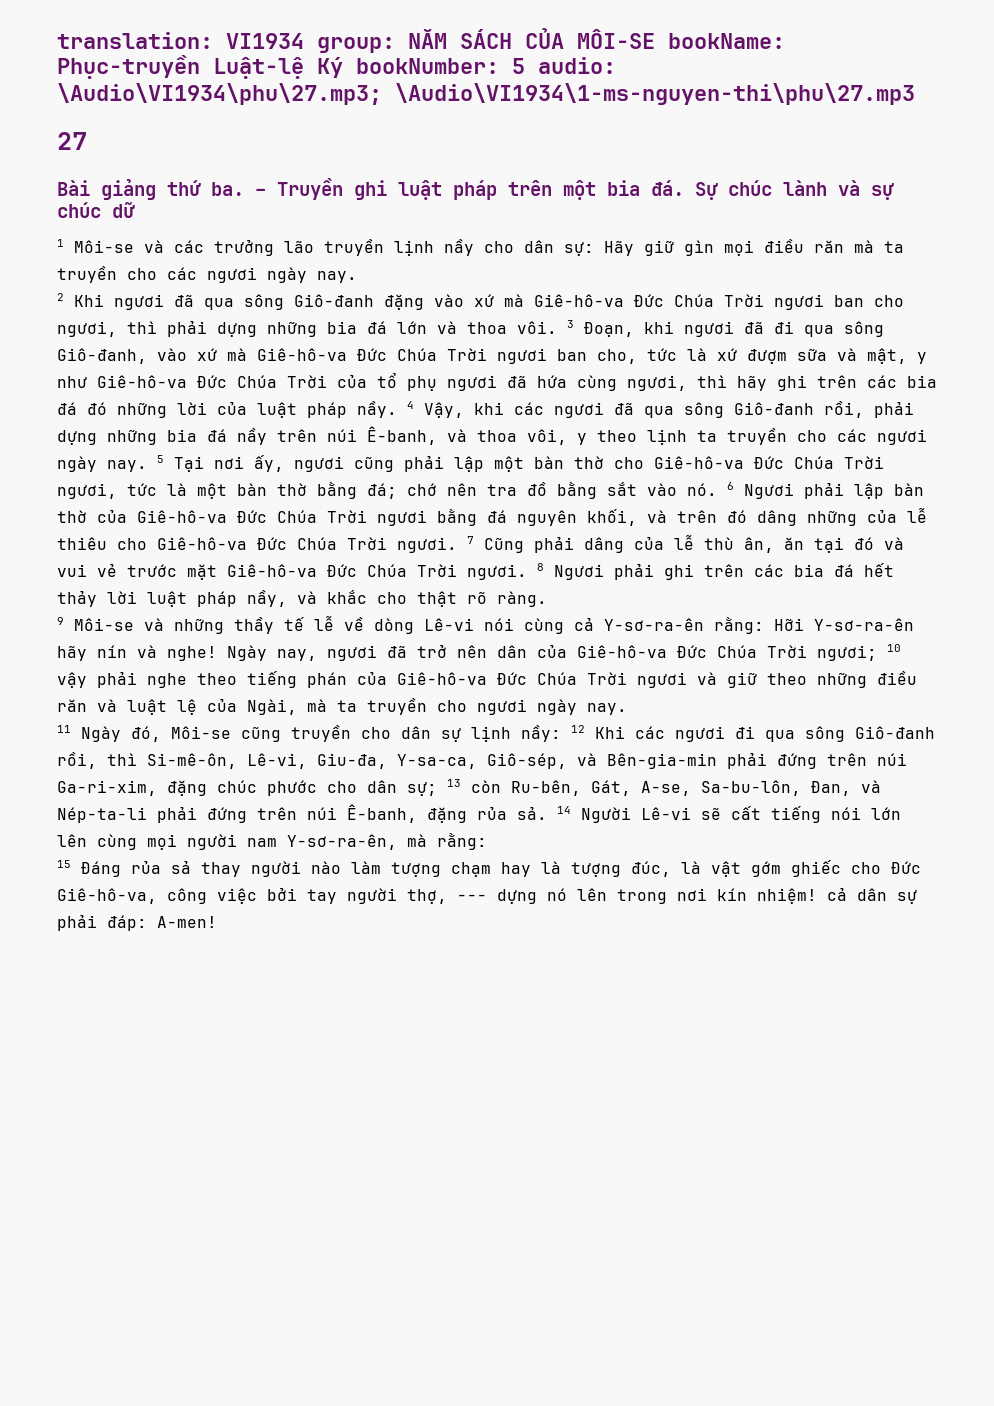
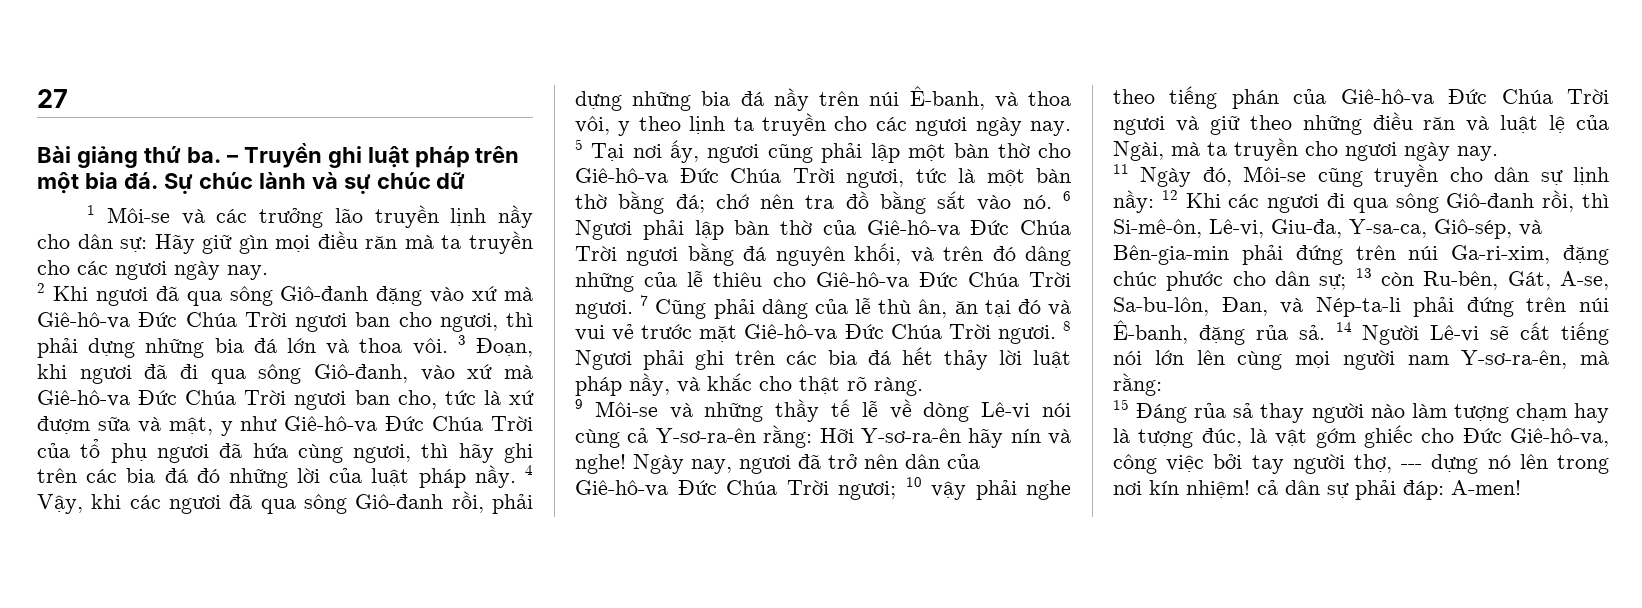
[57,28,785,53] [57,55,616,79] [57,83,915,105] translation: VI1934 group: NĂM SÁCH CỦA MÔI-SE bookName: Phục-truyền Luật-lệ Ký bookNumber: 5 audio: \Audio\VI1934\phu\27.mp3; \Audio\VI1934\1-ms-nguyen-thi\phu\27.mp3 // -> (37, 98) none

